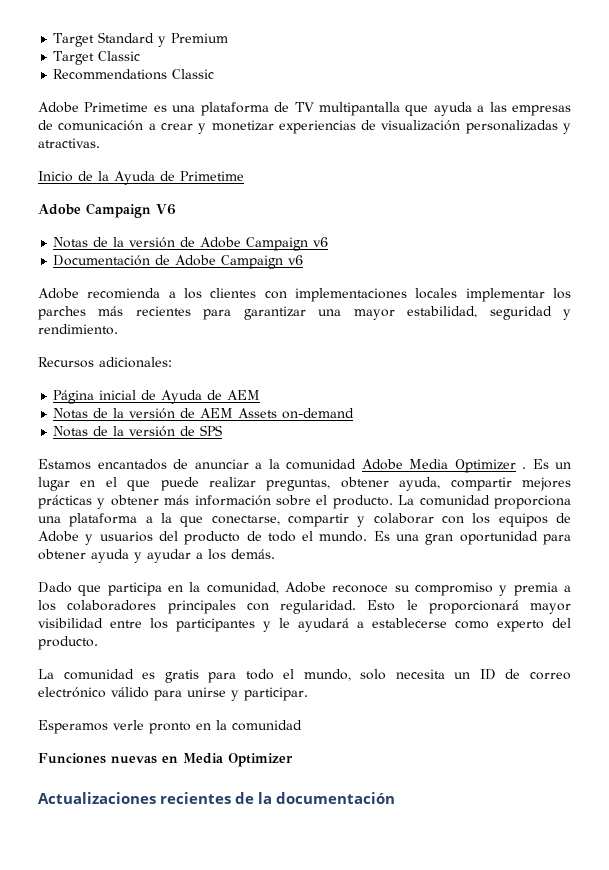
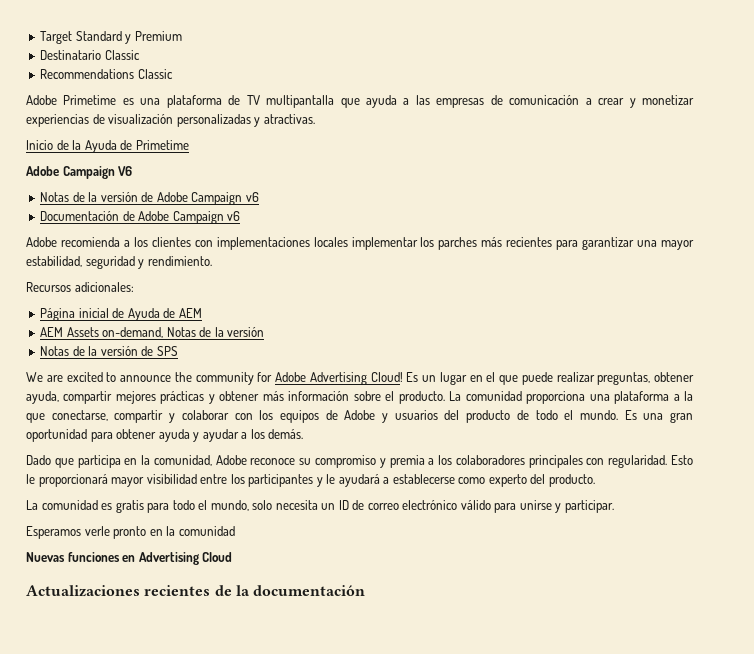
[53,51,95,65] Target -> [40,50,102,60] Destinatario
[53,408,355,419] Notas de la versión de AEM Assets on-demand -> [40,327,265,338] AEM Assets on-demand, Notas de la versión
[38,459,526,473] Estamos encantados de anunciar a la comunidad Adobe Media Optimizer . -> [26,372,403,385] We are excited to announce the community for Adobe Advertising Cloud!
[38,753,293,767] Funciones nuevas en Media Optimizer -> [26,552,233,565] Nuevas funciones en Advertising Cloud

